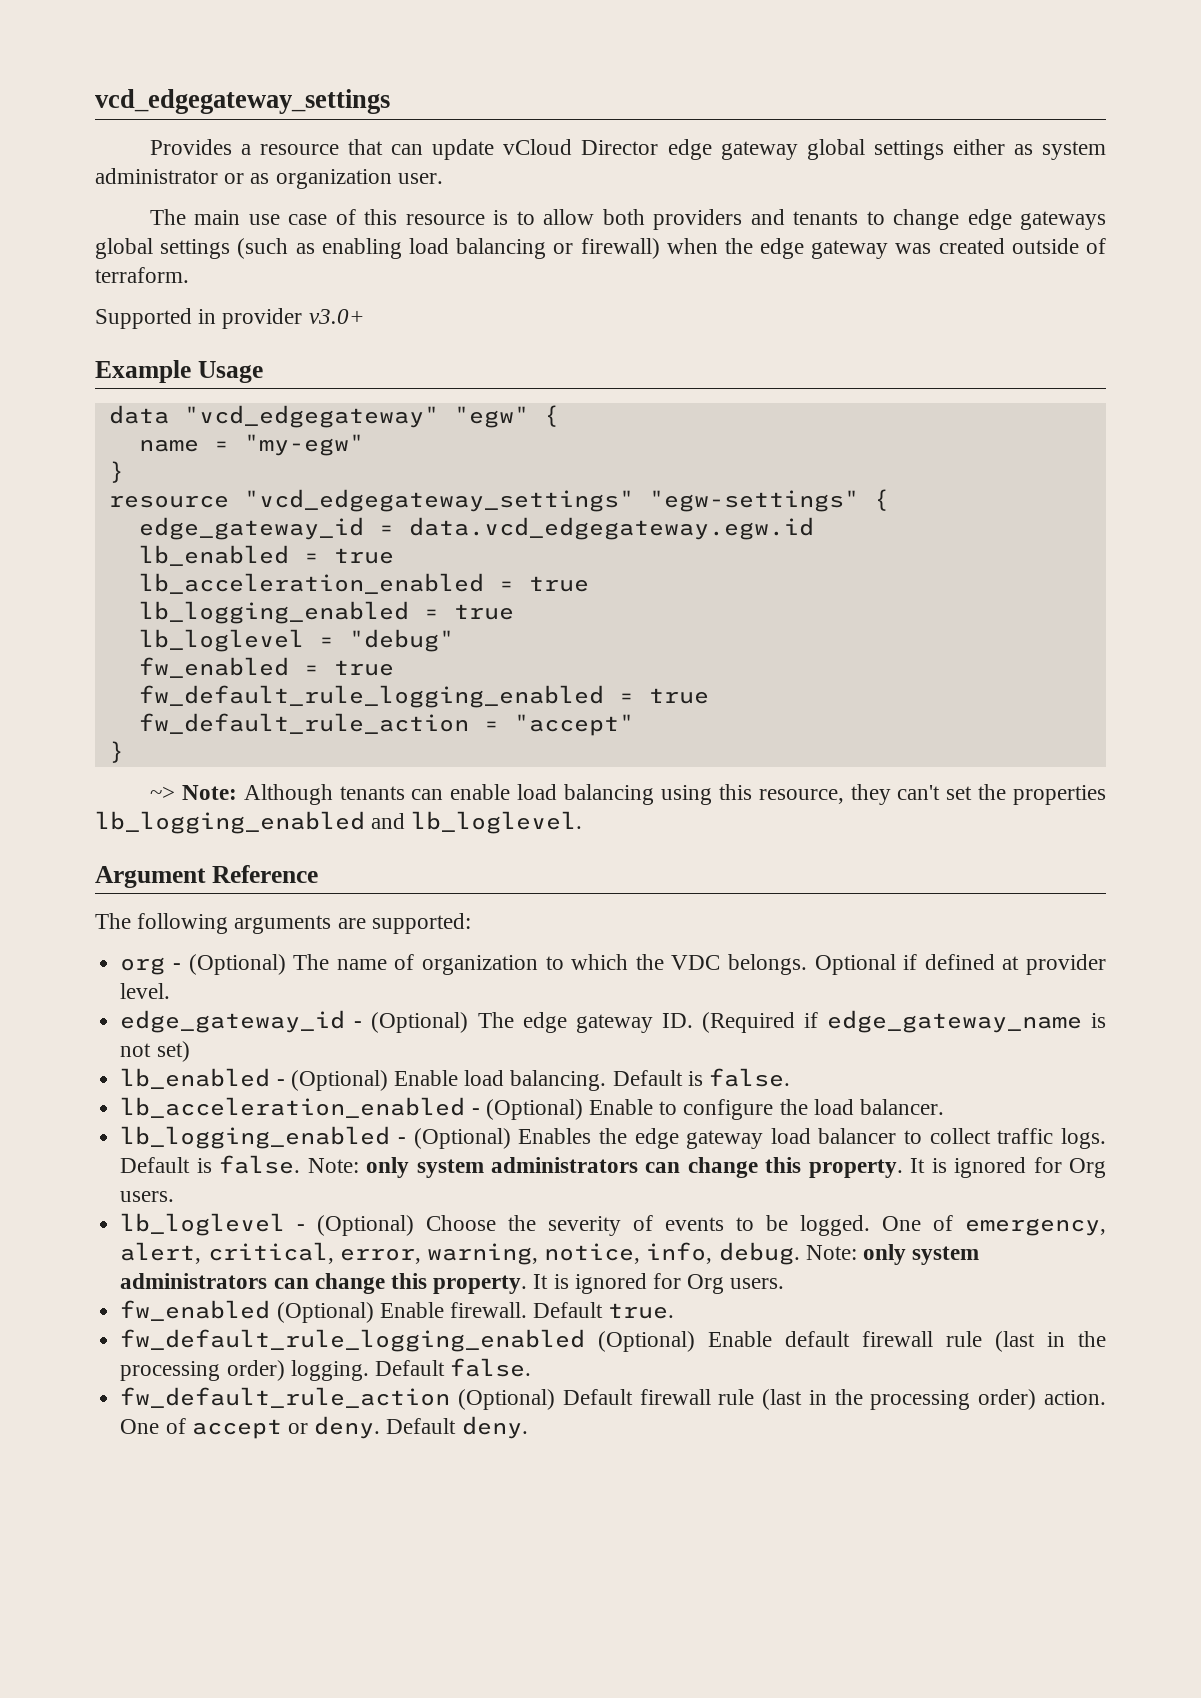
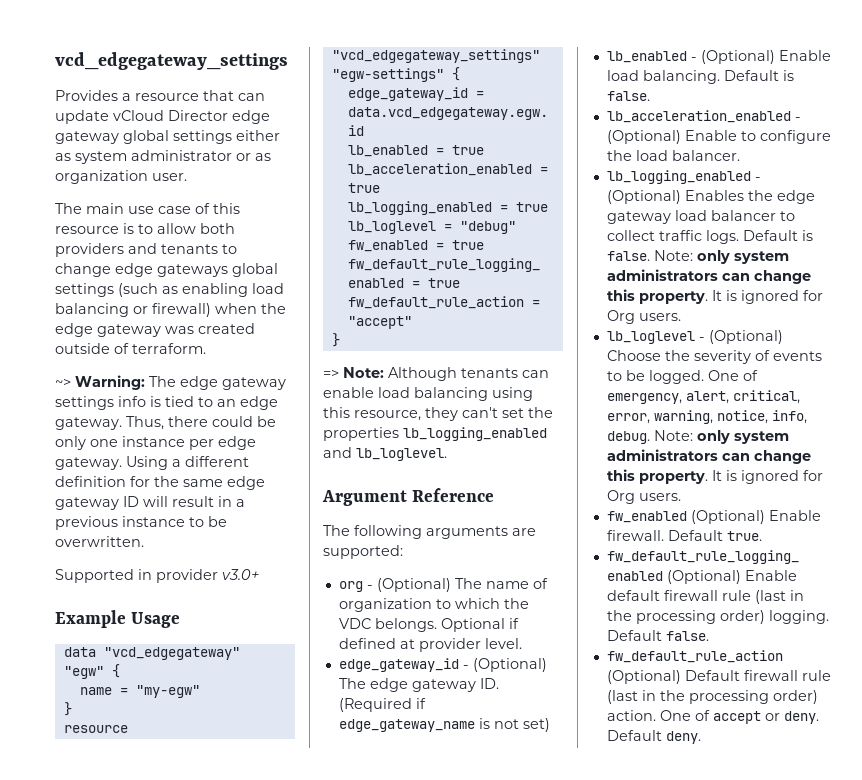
(189, 275) none -> [55,375,286,390] [55,396,278,410] [55,416,276,430] [55,436,256,450] [55,456,249,470] [55,476,265,490] [55,496,245,510] [55,516,227,530] [55,536,144,547] // ~> Warning: The edge gateway settings info is tied to an edge gateway. Thus, there could be only one instance per edge gateway. Using a different definition for the same edge gateway ID will result in a previous instance to be overwritten.
[149,786,175,800] ~> -> [323,369,339,378] =>

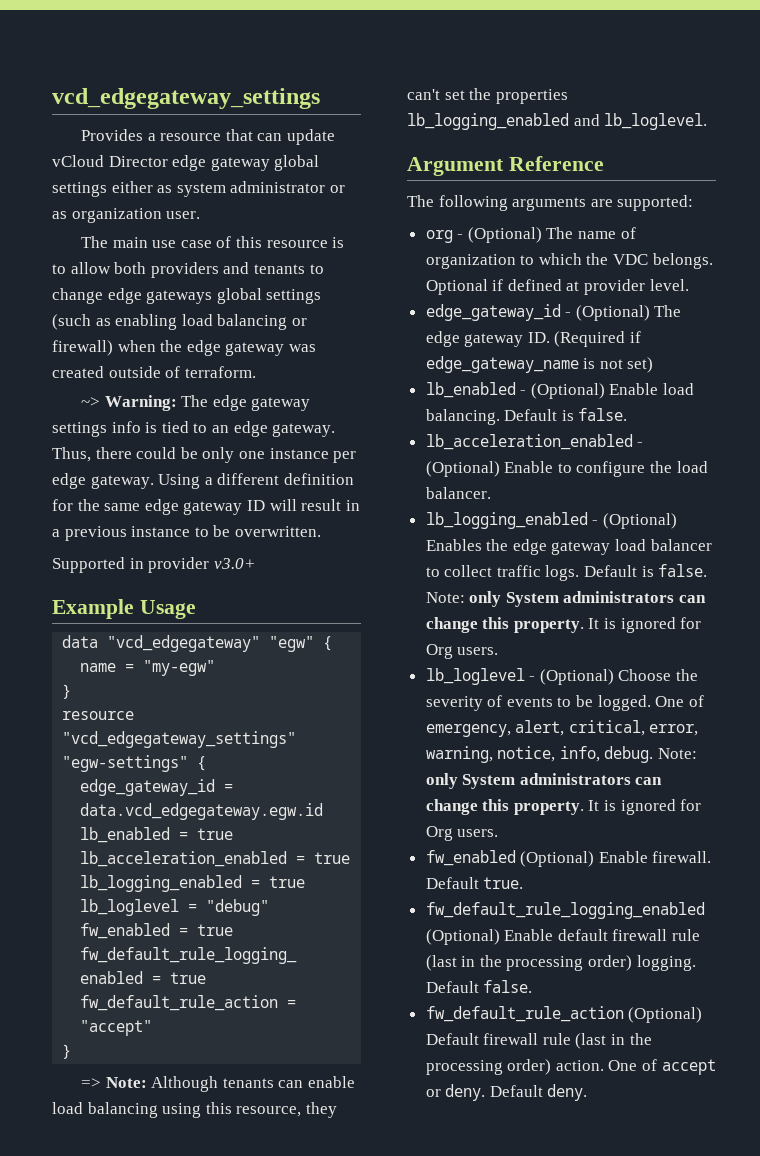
[733,251,789,264] system -> [505,592,559,607] System
[733,431,789,444] system -> [462,774,516,789] System

